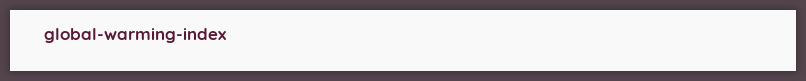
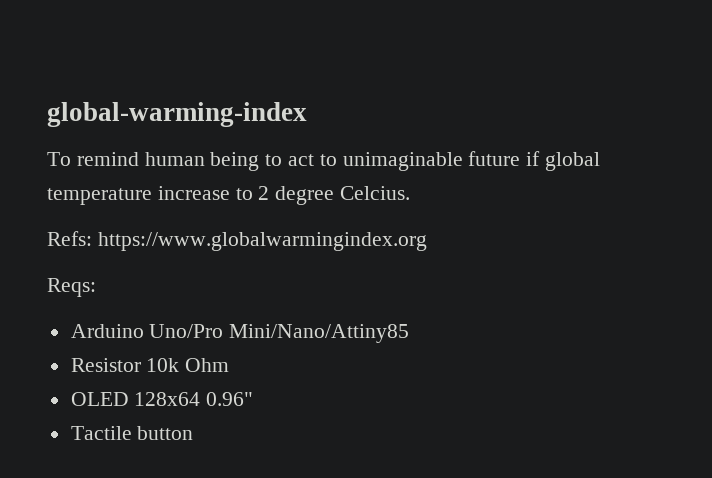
(227, 35) none -> [47,151,601,171] [47,186,411,205] [47,231,427,251] [47,278,96,297] [70,324,410,343] [70,358,230,372] [70,392,254,406] [70,426,194,440] // To remind human being to act to unimaginable future if global temperature increase to 2 degree Celcius. // Refs: https://www.globalwarmingindex.org // Reqs: // Arduino Uno/Pro Mini/Nano/Attiny85 // Resistor 10k Ohm // OLED 128x64 0.96" // Tactile button

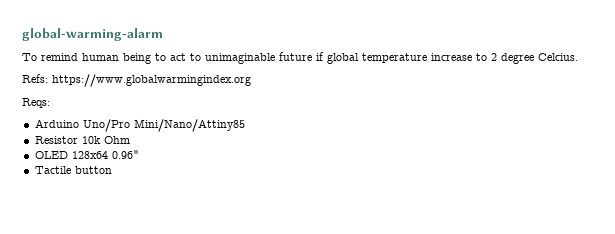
[47,102,307,127] global-warming-index -> [22,28,163,41] global-warming-alarm

